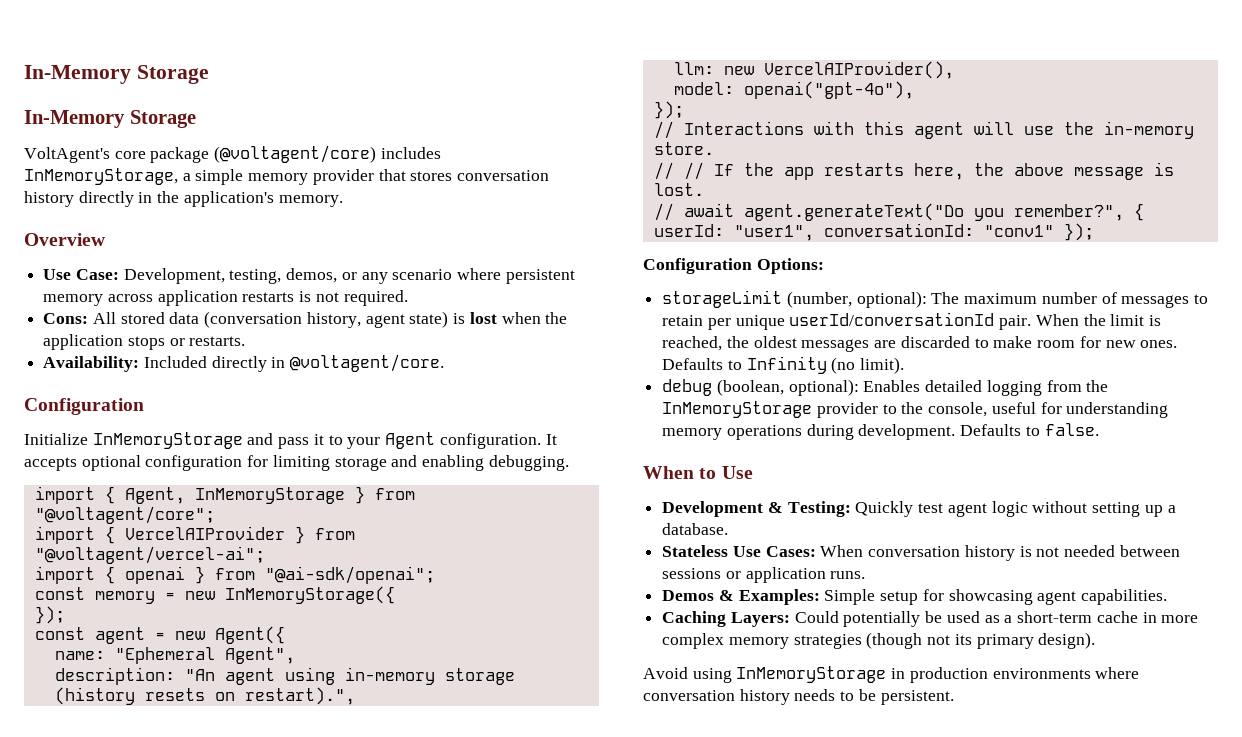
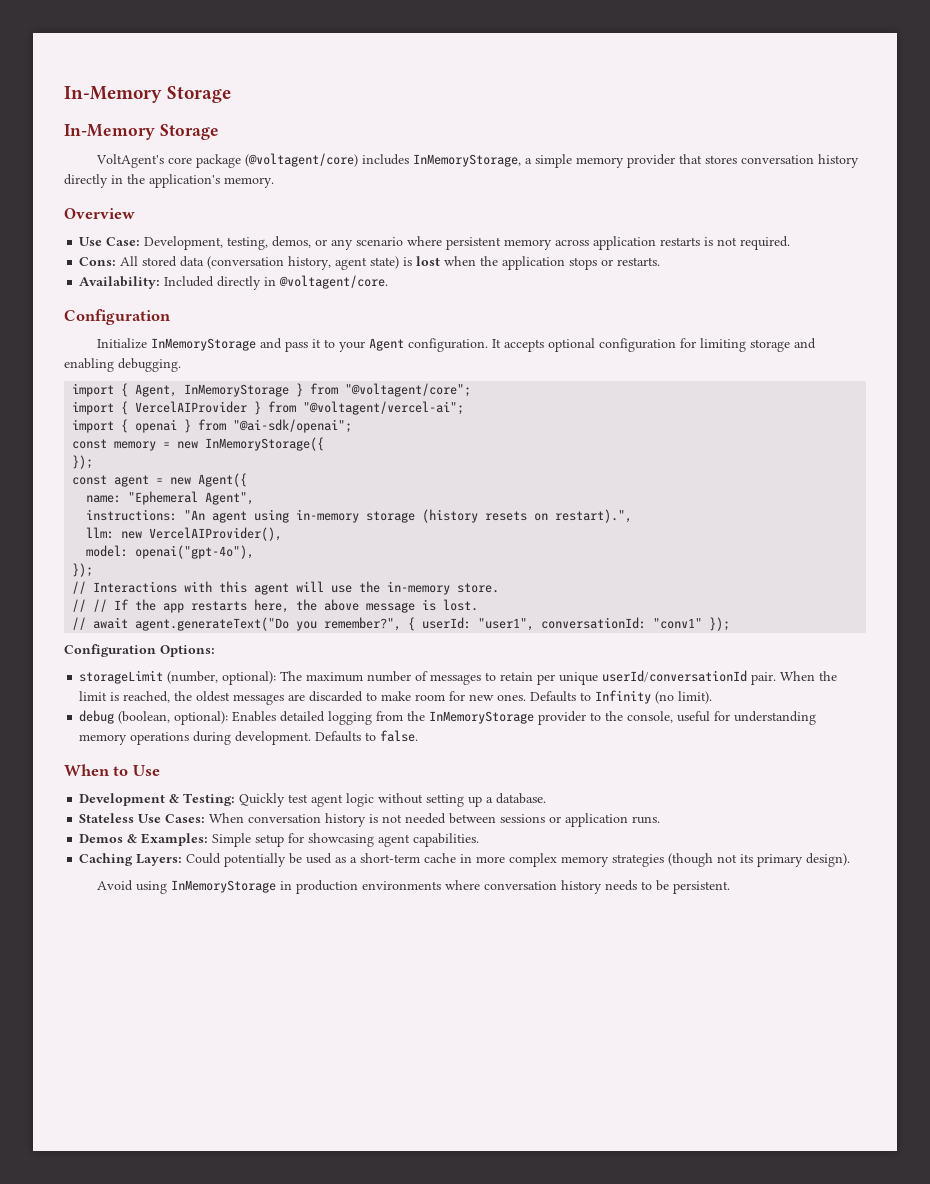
[54,667,175,685] description: -> [86,509,178,521] instructions:

